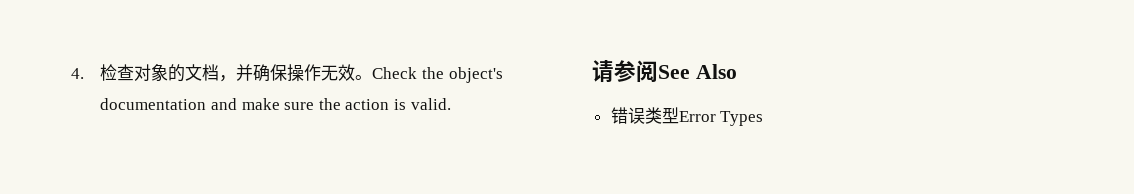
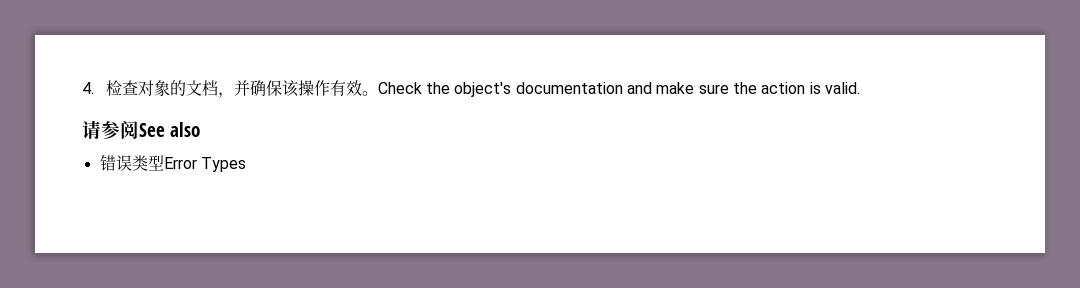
[287,64,339,82] 操作无 -> [281,80,346,97] 该操作有
[695,64,737,79] Also -> [170,122,200,137] also

